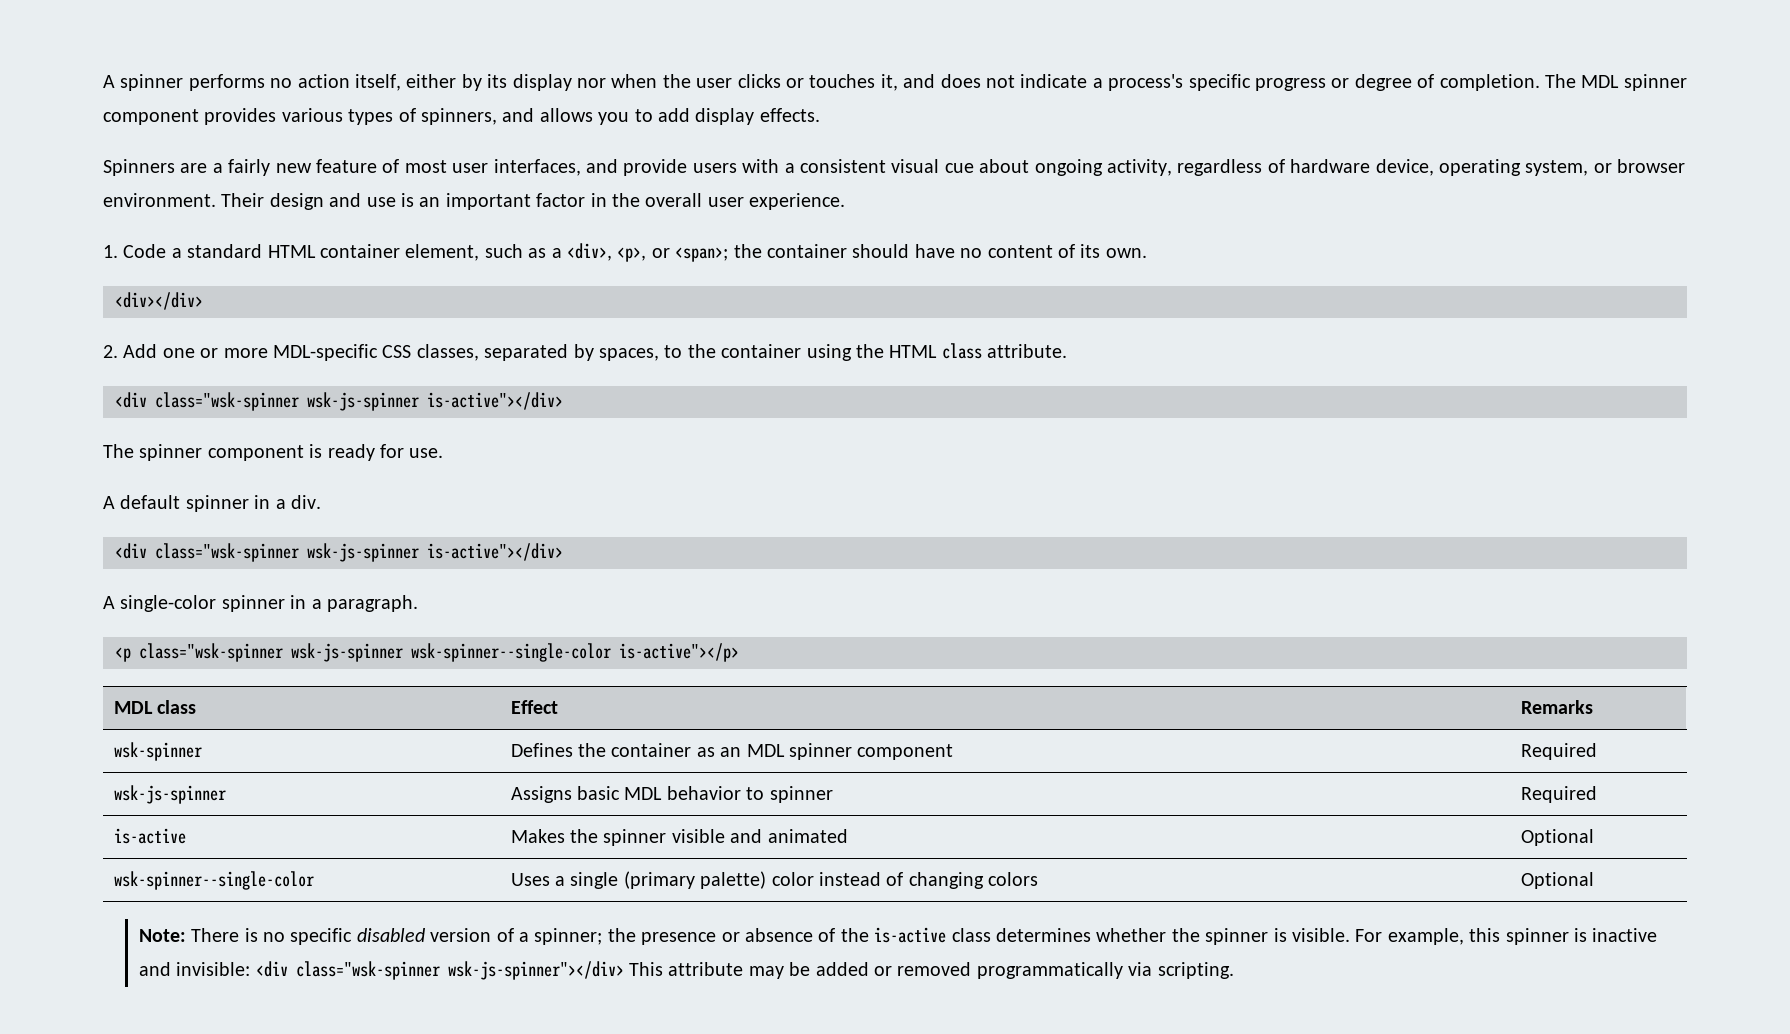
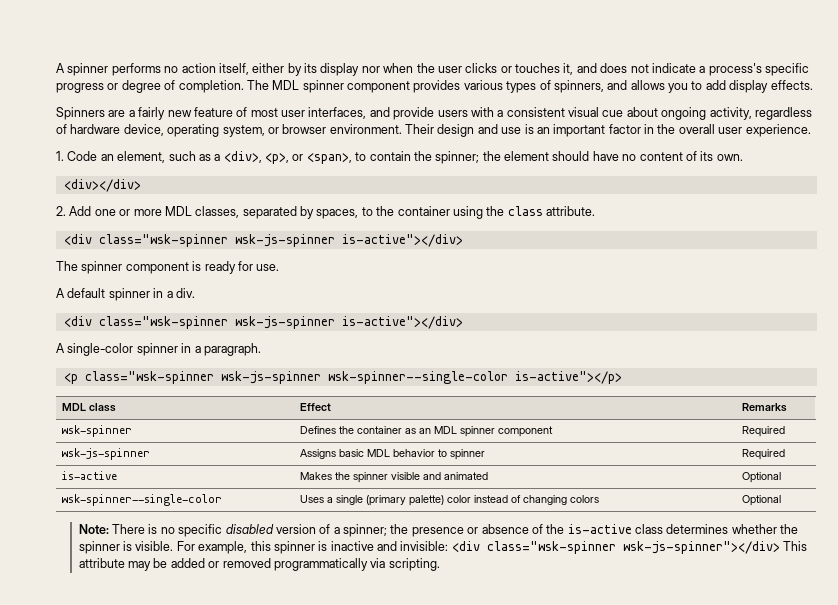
[171,244,400,258] a standard HTML container -> [100,154,114,161] an
[675,244,847,262] <span>; the container -> [306,151,549,164] <span>, to contain the spinner; the element
[273,344,412,361] MDL-specific CSS -> [164,206,192,216] MDL
[889,345,938,358] HTML -> (505, 211) none

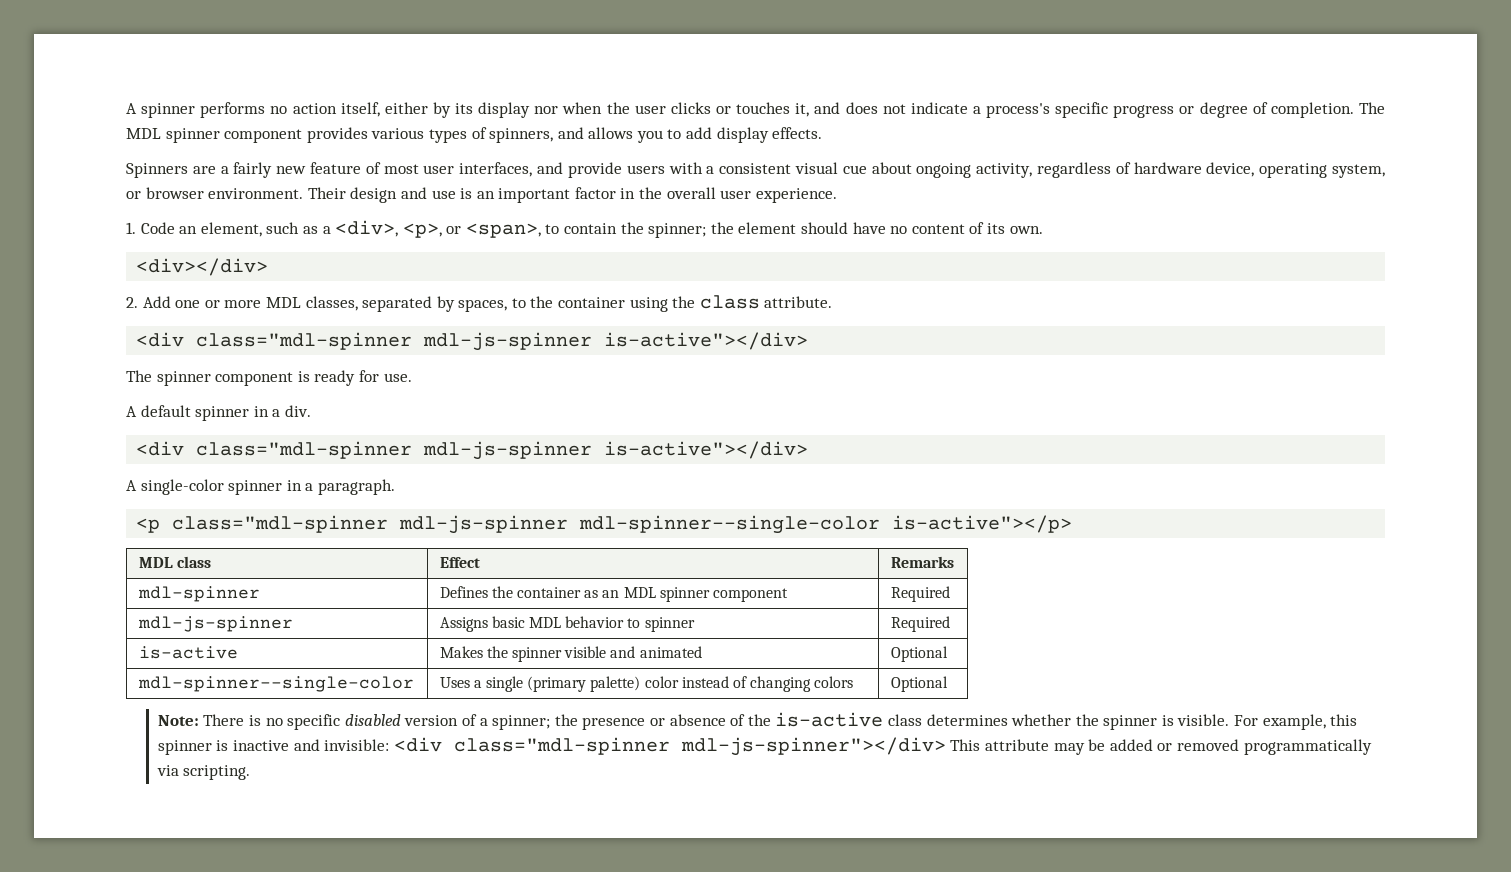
[98,234,335,247] class="wsk-spinner wsk-js-spinner -> [196,332,593,351] class="mdl-spinner mdl-js-spinner
[98,316,335,329] class="wsk-spinner wsk-js-spinner -> [196,441,593,460] class="mdl-spinner mdl-js-spinner
[84,371,508,384] class="wsk-spinner wsk-js-spinner wsk-spinner--single-color -> [172,515,881,534] class="mdl-spinner mdl-js-spinner mdl-spinner--single-color
[61,425,132,437] wsk-spinner -> [137,586,260,602] mdl-spinner
[61,448,150,460] wsk-js-spinner -> [137,616,293,632] mdl-js-spinner
[61,494,222,506] wsk-spinner--single-color -> [137,676,414,692] mdl-spinner--single-color
[486,541,780,554] class="wsk-spinner wsk-js-spinner"></div> -> [453,737,946,756] class="mdl-spinner mdl-js-spinner"></div>

